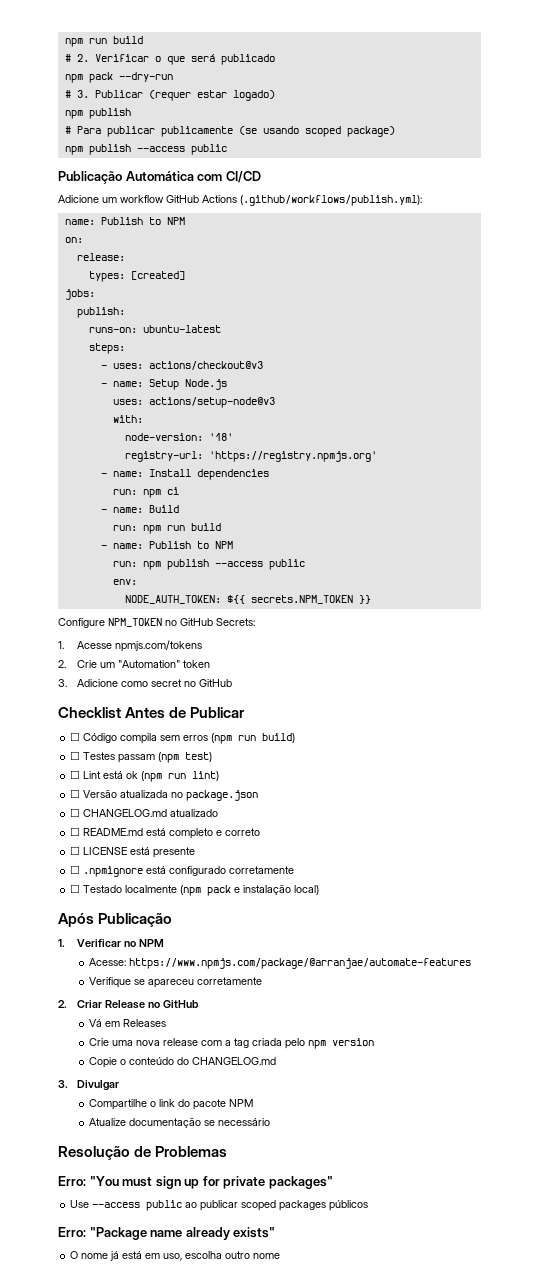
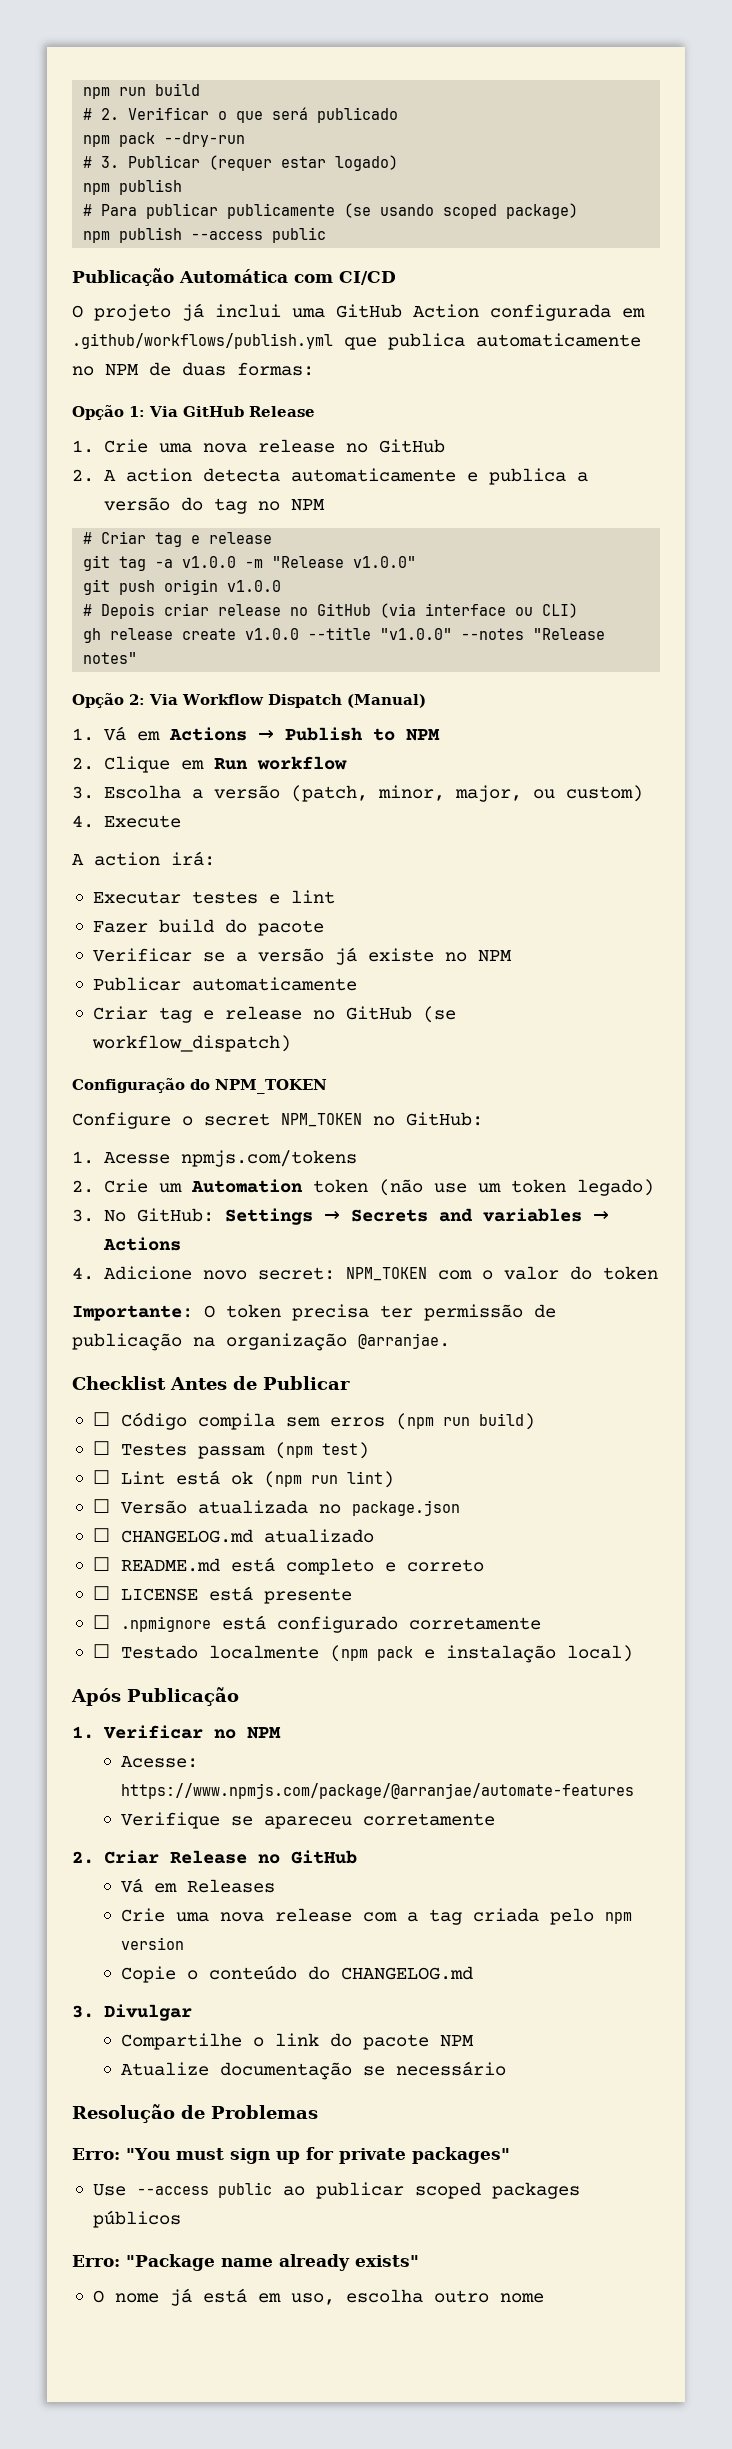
[58,195,422,206] [64,217,185,225] [64,237,83,243] [76,253,125,261] [88,271,185,282] [64,289,95,300] [76,307,125,318] [88,325,221,333] [88,343,125,354] [100,361,263,370] [100,379,227,390] [112,397,275,408] [112,415,143,423] [124,433,233,441] [124,451,377,462] [100,469,269,480] [112,487,179,498] [100,505,179,513] [112,523,221,534] [100,541,233,549] [112,559,305,570] [112,579,137,585] [124,595,371,604] [58,618,255,628] Adicione um workflow GitHub Actions (.github/workflows/publish.yml): // name: Publish to NPM // on: // release: // types: [created] // jobs: // publish: // runs-on: ubuntu-latest // steps: // - uses: actions/checkout@v3 // - name: Setup Node.js // uses: actions/setup-node@v3 // with: // node-version: '18' // registry-url: 'https://registry.npmjs.org' // - name: Install dependencies // run: npm ci // - name: Build // run: npm run build // - name: Publish to NPM // run: npm publish --access public // env: // NODE_AUTH_TOKEN: ${{ secrets.NPM_TOKEN }} // Configure NPM_TOKEN no GitHub Secrets: -> [72,303,645,321] [72,333,641,350] [72,362,314,376] [72,405,315,420] [72,439,445,453] [72,468,588,485] [103,497,325,514] [83,531,273,547] [83,555,417,571] [83,579,282,595] [83,603,579,619] [83,627,606,643] [83,652,138,664] [72,693,426,708] [72,726,440,741] [72,756,347,773] [72,785,643,802] [72,815,181,828] [72,851,215,866] [92,890,335,904] [92,919,324,936] [92,947,512,965] [92,977,357,991] [92,1006,456,1023] [91,1035,291,1052] [72,1078,327,1094] [72,1112,483,1129] O projeto já inclui uma GitHub Action configurada em .github/workflows/publish.yml que publica automaticamente no NPM de duas formas: // Opção 1: Via GitHub Release // 1. Crie uma nova release no GitHub // 2. A action detecta automaticamente e publica a versão do tag no NPM // # Criar tag e release // git tag -a v1.0.0 -m "Release v1.0.0" // git push origin v1.0.0 // # Depois criar release no GitHub (via interface ou CLI) // gh release create v1.0.0 --title "v1.0.0" --notes "Release notes" // Opção 2: Via Workflow Dispatch (Manual) // 1. Vá em Actions → Publish to NPM // 2. Clique em Run workflow // 3. Escolha a versão (patch, minor, major, ou custom) // 4. Execute // A action irá: // Executar testes e lint // Fazer build do pacote // Verificar se a versão já existe no NPM // Publicar automaticamente // Criar tag e release no GitHub (se workflow_dispatch) // Configuração do NPM_TOKEN // Configure o secret NPM_TOKEN no GitHub:
[117,660,210,668] [58,679,232,687] "Automation" token // 3. Adicione como secret no GitHub -> [190,1179,654,1196] [72,1208,609,1225] [102,1237,181,1251] [72,1266,658,1281] [72,1304,556,1321] [72,1333,450,1351] Automation token (não use um token legado) // 3. No GitHub: Settings → Secrets and variables → Actions // 4. Adicione novo secret: NPM_TOKEN com o valor do token // Importante: O token precisa ter permissão de publicação na organização @arranjae.

